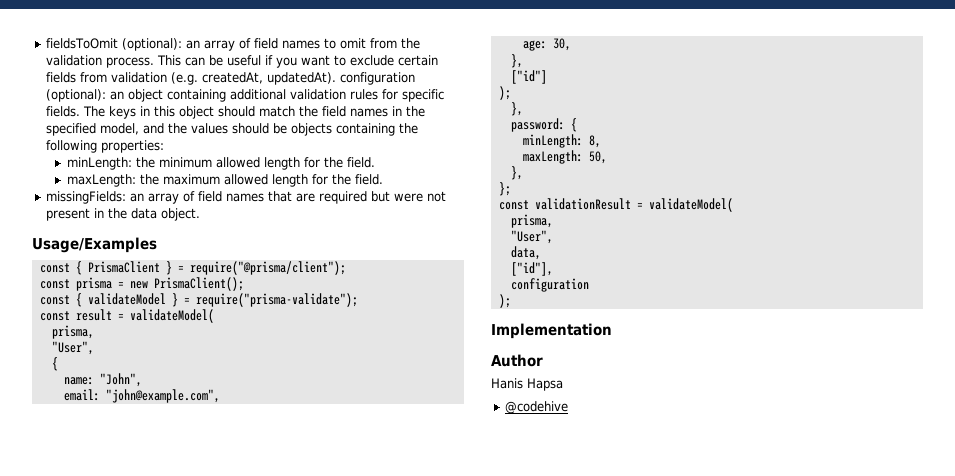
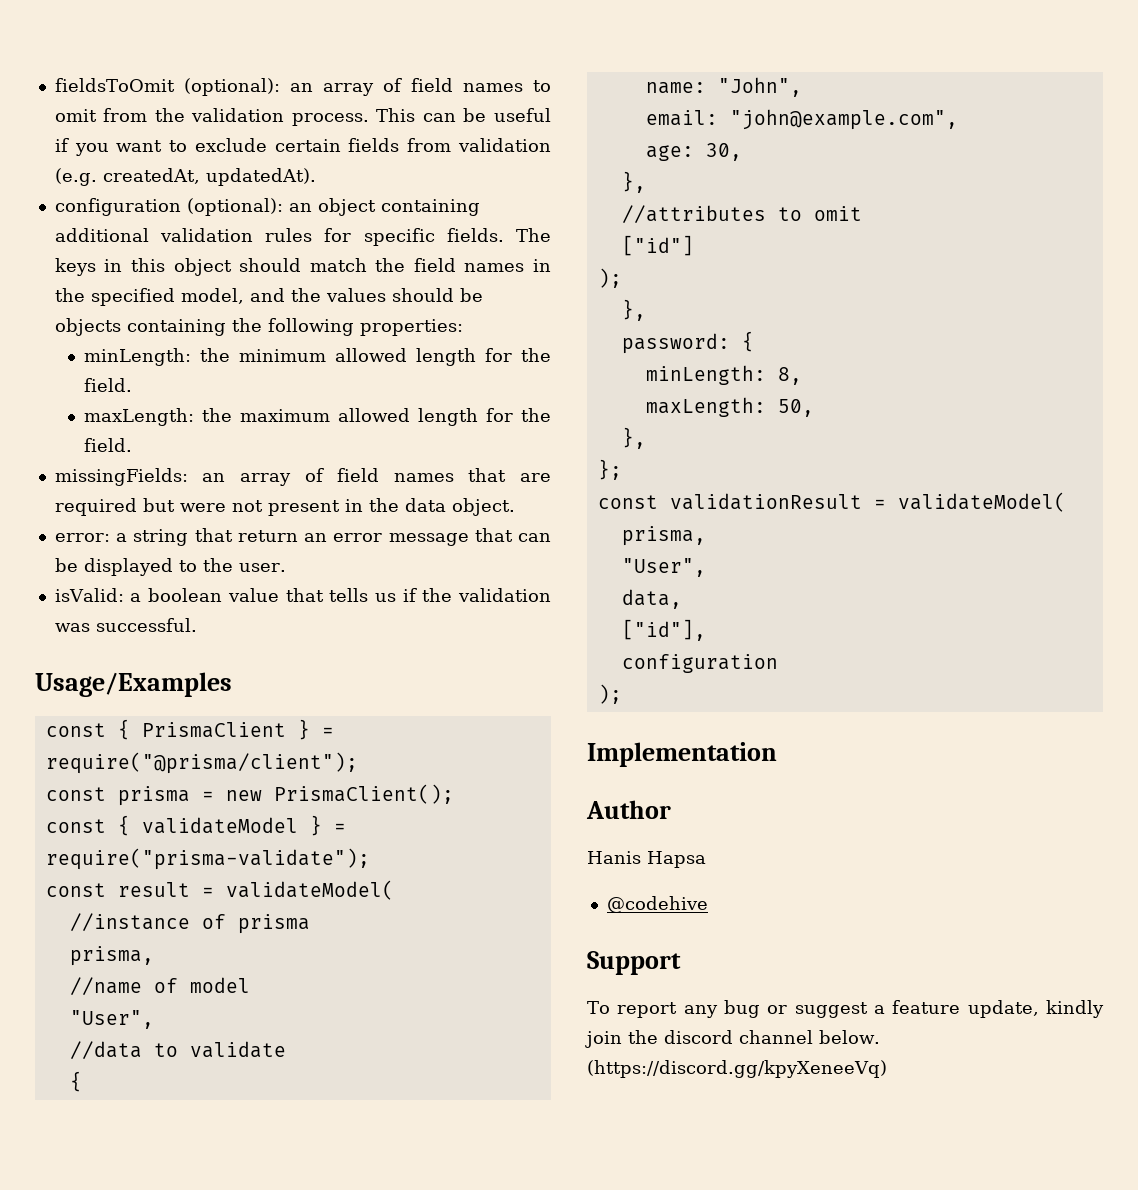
(337, 78) none -> (316, 177) //
(201, 214) none -> [54,528,552,546] [54,558,286,576] [54,588,551,602] [54,618,197,632] // error: a string that return an error message that can be displayed to the user. // isValid: a boolean value that tells us if the validation was successful.
[51,325,94,339] [51,341,94,355] prisma, // "User", -> [69,913,310,934] [69,946,154,966] [69,977,250,995] [69,1010,154,1029] [69,1041,286,1059] //instance of prisma // prisma, // //name of model // "User", // //data to validate
(523, 61) none -> [621,205,862,223] // //attributes to omit
(569, 407) none -> [587,951,681,975] [587,1000,1104,1018] [585,1030,880,1048] [587,1060,887,1078] // Support // To report any bug or suggest a feature update, kindly join the discord channel below. (https://discord.gg/kpyXeneeVq)

